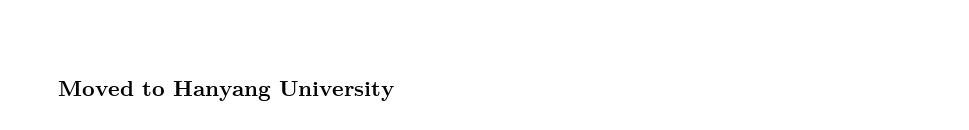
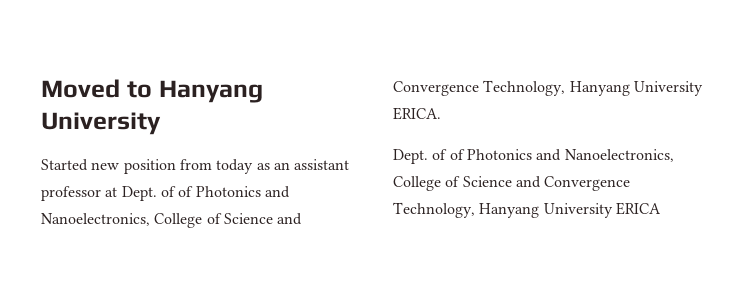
(394, 91) none -> [41,159,350,174] [41,186,290,201] [41,213,303,228] [393,80,703,96] [393,107,441,120] [393,149,674,164] [393,176,631,191] [393,202,661,218] // Started new position from today as an assistant professor at Dept. of of Photonics and Nanoelectronics, College of Science and Convergence Technology, Hanyang University ERICA. // Dept. of of Photonics and Nanoelectronics, College of Science and Convergence Technology, Hanyang University ERICA

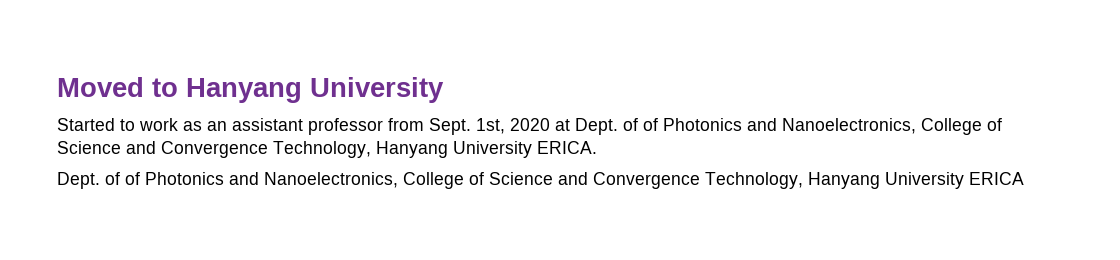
[91,159,350,174] [41,186,101,201] new position from today as an assistant professor -> [120,118,550,135] to work as an assistant professor from Sept. 1st, 2020

